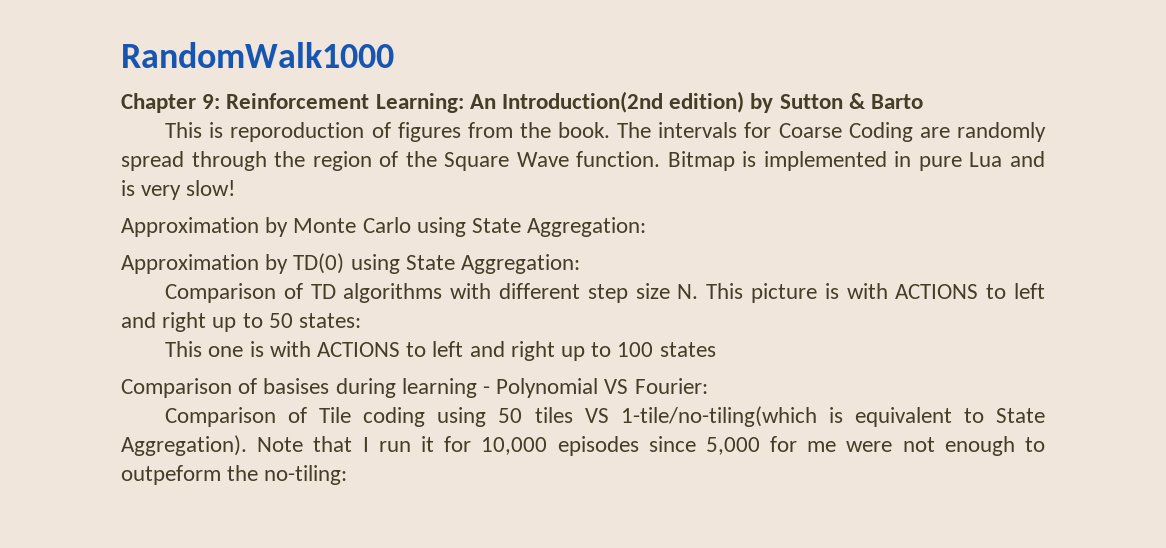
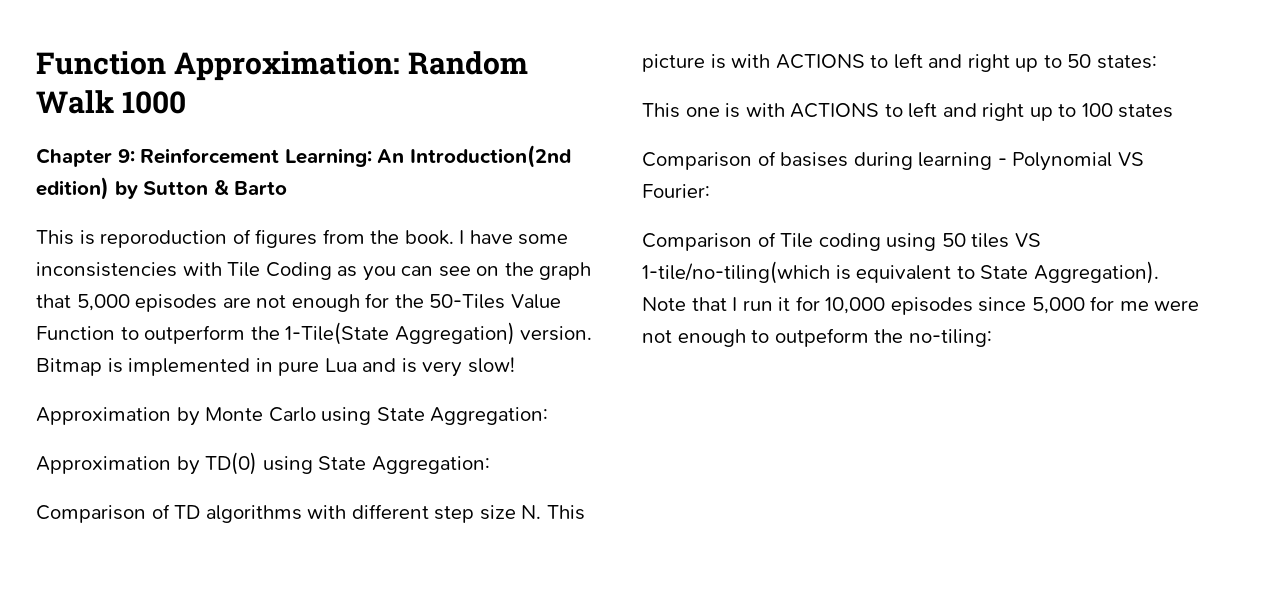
[121,42,394,68] RandomWalk1000 -> [36,51,529,81] [36,90,187,114] Function Approximation: Random Walk 1000
[617,122,1047,142] [121,151,661,171] The intervals for Coarse Coding are randomly spread through the region of the Square Wave function. -> [459,230,569,245] [36,262,592,281] [36,293,561,312] [36,322,593,345] I have some inconsistencies with Tile Coding as you can see on the graph that 5,000 episodes are not enough for the 50-Tiles Value Function to outperform the 1-Tile(State Aggregation) version.

